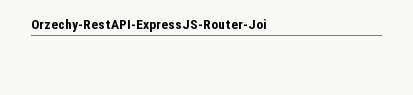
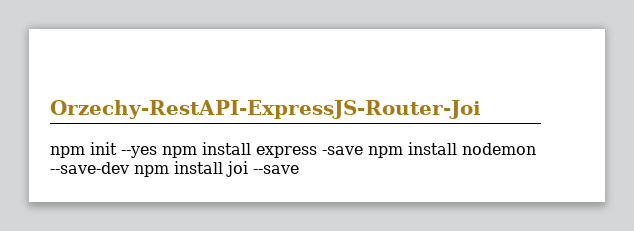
(267, 25) none -> [50,142,536,158] [50,161,299,177] // npm init --yes npm install express -save npm install nodemon --save-dev npm install joi --save

